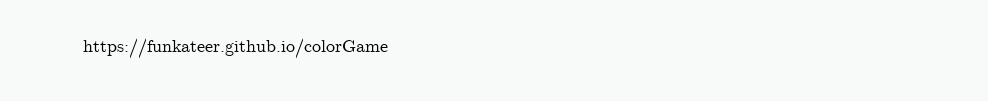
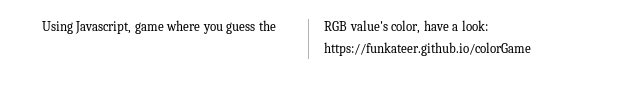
(83, 48) none -> [41,20,488,34] Using Javascript, game where you guess the RGB value's color, have a look: //

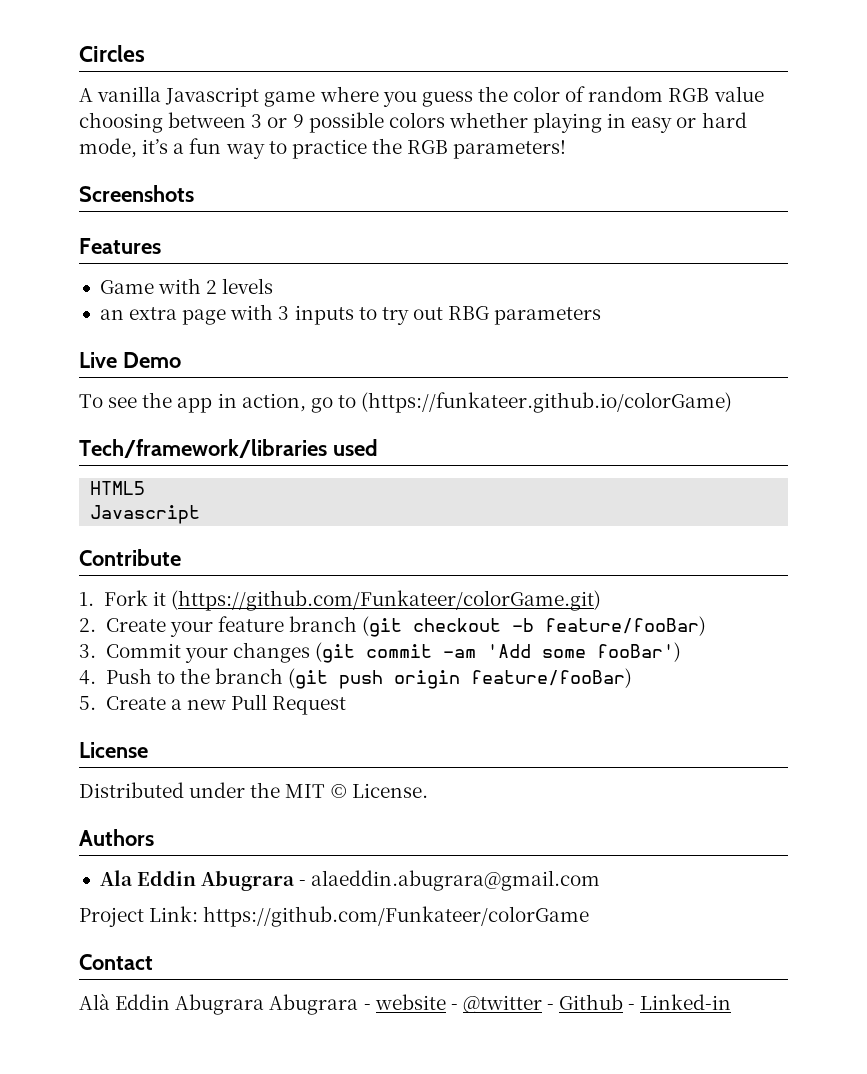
[41,21,132,34] Using Javascript, -> [79,45,145,62] [79,86,260,107] Circles // A vanilla Javascript
[324,20,488,34] [324,42,531,56] RGB value's color, have a look: // https://funkateer.github.io/colorGame -> [513,86,764,102] [79,112,747,133] [79,138,567,159] [79,185,194,202] [79,238,161,254] [99,278,274,294] [99,304,602,325] [79,352,181,368] [79,392,733,413] [79,439,378,458] [90,481,146,495] [90,505,201,524] [79,549,181,566] [79,590,601,611] [79,616,707,637] [79,642,681,663] [79,668,633,689] [79,694,347,715] [79,742,148,758] [79,782,428,798] [79,829,154,846] [99,870,601,891] [79,906,590,927] [79,954,153,970] [79,993,732,1015] color of random RGB value choosing between 3 or 9 possible colors whether playing in easy or hard mode, it’s a fun way to practice the RGB parameters! // Screenshots // Features // Game with 2 levels // an extra page with 3 inputs to try out RBG parameters // Live Demo // To see the app in action, go to (https://funkateer.github.io/colorGame) // Tech/framework/libraries used // HTML5 // Javascript // Contribute // 1. Fork it (https://github.com/Funkateer/colorGame.git) // 2. Create your feature branch (git checkout -b feature/fooBar) // 3. Commit your changes (git commit -am 'Add some fooBar') // 4. Push to the branch (git push origin feature/fooBar) // 5. Create a new Pull Request // License // Distributed under the MIT © License. // Authors // Ala Eddin Abugrara - alaeddin.abugrara@gmail.com // Project Link: https://github.com/Funkateer/colorGame // Contact // Alà Eddin Abugrara Abugrara - website - @twitter - Github - Linked-in

